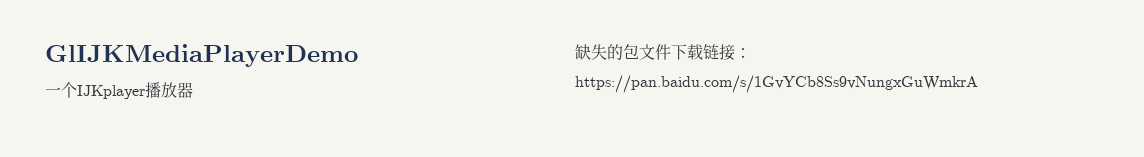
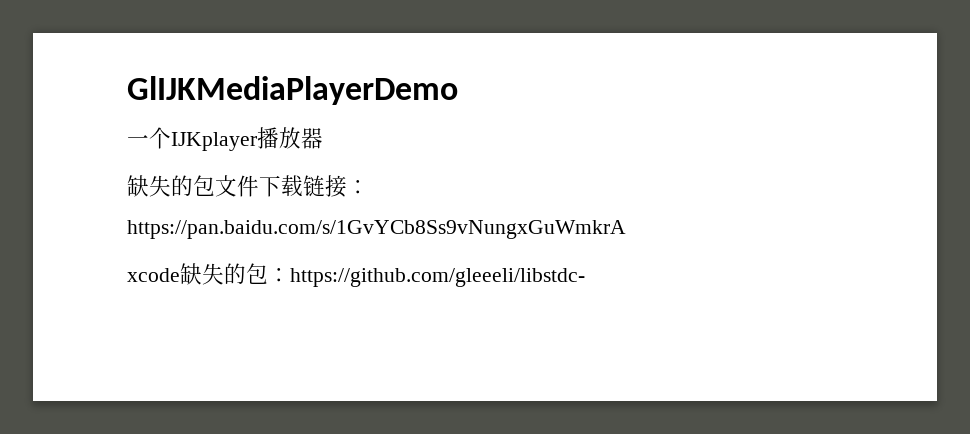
(978, 84) none -> [127,263,585,287] // xcode缺失的包：https://github.com/gleeeli/libstdc-

